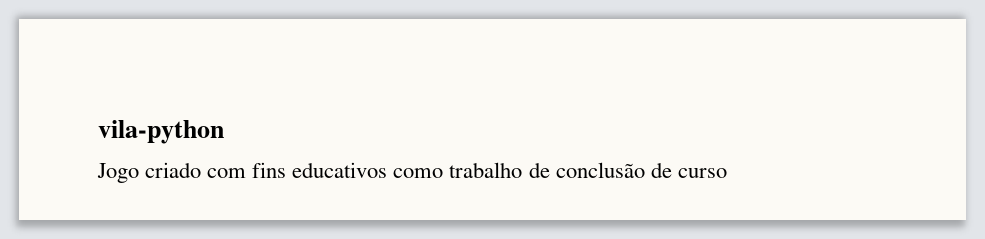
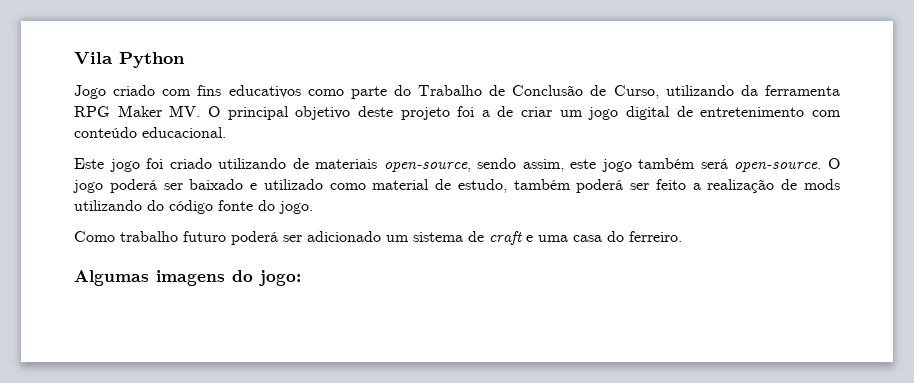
[98,120,224,144] vila-python -> [74,52,185,68] Vila Python
[449,162,727,178] trabalho de conclusão de curso -> [350,85,840,99] [74,105,841,120] [74,127,226,138] [74,158,840,172] [73,179,840,193] [74,200,313,214] [74,231,682,245] [74,270,301,286] parte do Trabalho de Conclusão de Curso, utilizando da ferramenta RPG Maker MV. O principal objetivo deste projeto foi a de criar um jogo digital de entretenimento com conteúdo educacional. // Este jogo foi criado utilizando de materiais open-source, sendo assim, este jogo também será open-source. O jogo poderá ser baixado e utilizado como material de estudo, também poderá ser feito a realização de mods utilizando do código fonte do jogo. // Como trabalho futuro poderá ser adicionado um sistema de craft e uma casa do ferreiro. // Algumas imagens do jogo:

